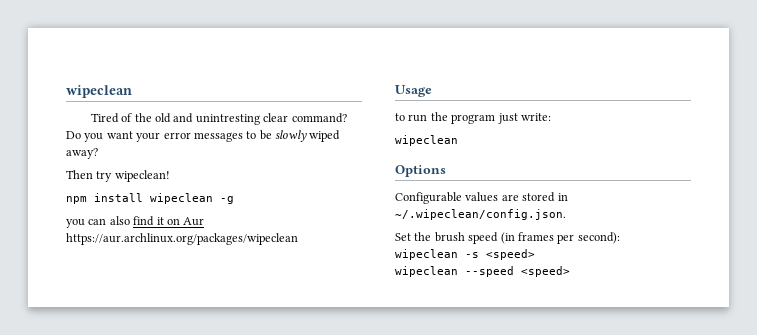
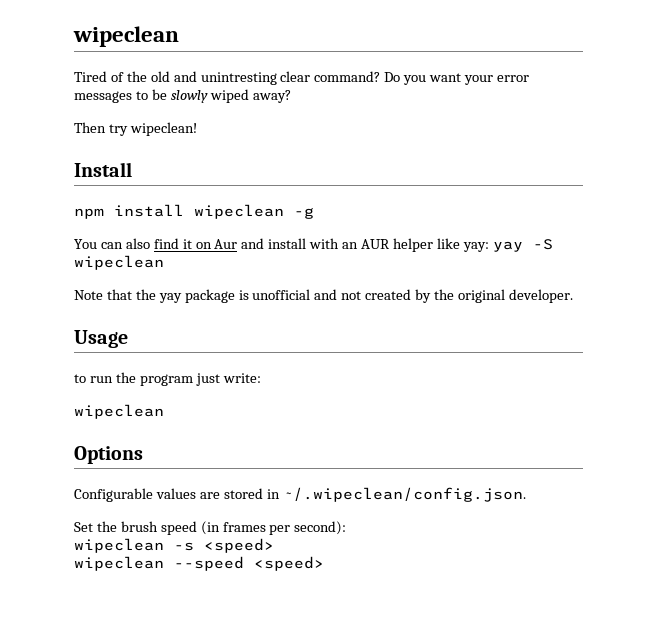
(170, 176) none -> [74,162,132,177] // Install
[66,219,85,228] you -> [74,239,97,249] You
[66,233,298,245] https://aur.archlinux.org/packages/wipeclean -> [241,238,553,252] [74,255,164,270] [74,289,573,303] and install with an AUR helper like yay: yay -S wipeclean // Note that the yay package is unofficial and not created by the original developer.

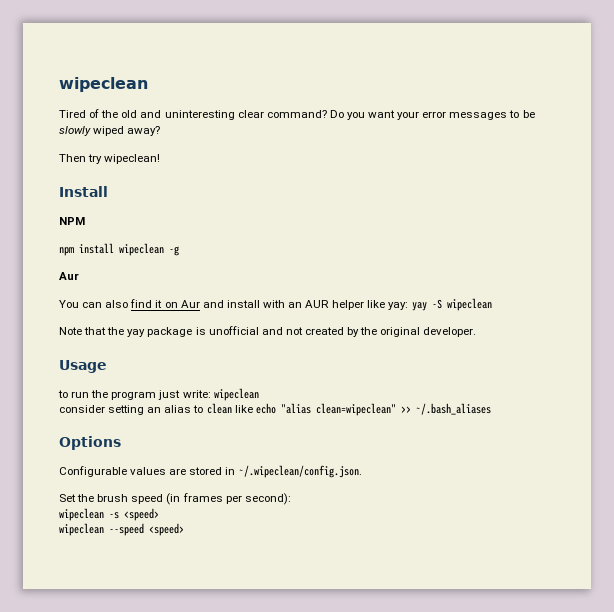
[200,72,277,85] unintresting -> [164,110,235,120] uninteresting
(132, 169) none -> [59,217,85,225] // NPM
(314, 213) none -> [59,272,79,280] // Aur
[74,404,164,419] // wipeclean -> [213,388,259,401] [59,403,491,416] wipeclean // consider setting an alias to clean like echo "alias clean=wipeclean" >> ~/.bash_aliases

